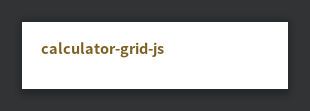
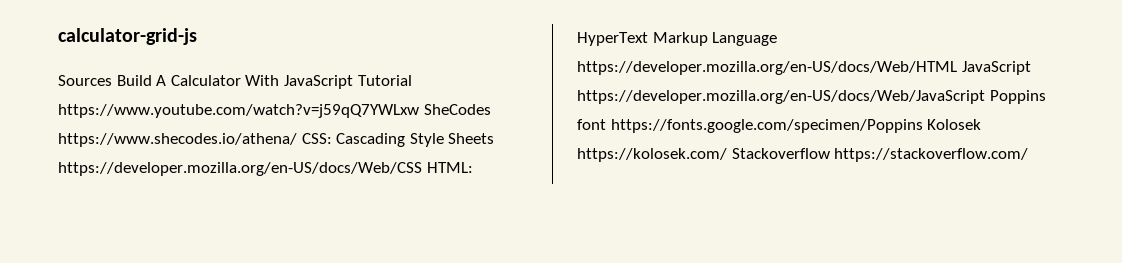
(164, 50) none -> [58,75,412,89] [58,104,491,118] [58,133,495,147] [58,162,473,176] [577,32,778,46] [577,61,1031,75] [577,90,1046,104] [577,119,982,133] [577,148,1029,162] // Sources Build A Calculator With JavaScript Tutorial https://www.youtube.com/watch?v=j59qQ7YWLxw SheCodes https://www.shecodes.io/athena/ CSS: Cascading Style Sheets https://developer.mozilla.org/en-US/docs/Web/CSS HTML: HyperText Markup Language https://developer.mozilla.org/en-US/docs/Web/HTML JavaScript https://developer.mozilla.org/en-US/docs/Web/JavaScript Poppins font https://fonts.google.com/specimen/Poppins Kolosek https://kolosek.com/ Stackoverflow https://stackoverflow.com/

